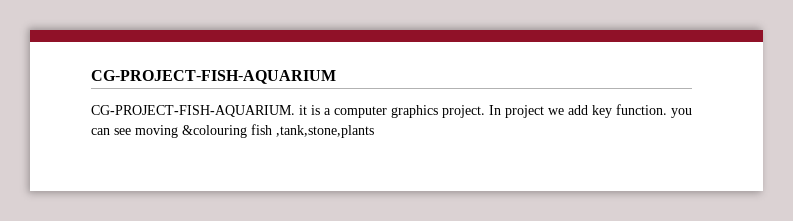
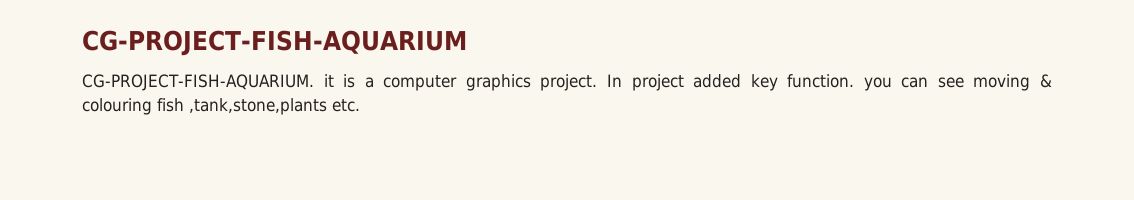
[548,105,588,115] we add -> [693,74,742,88] added
[182,125,247,138] &colouring -> [1040,74,1052,88] [82,98,152,115] & colouring
(374, 131) none -> [332,99,360,112] etc.

